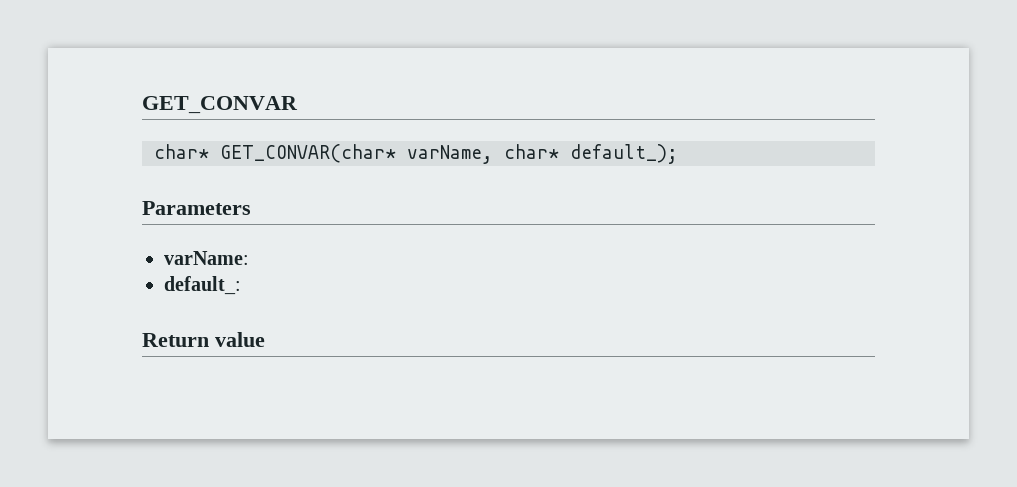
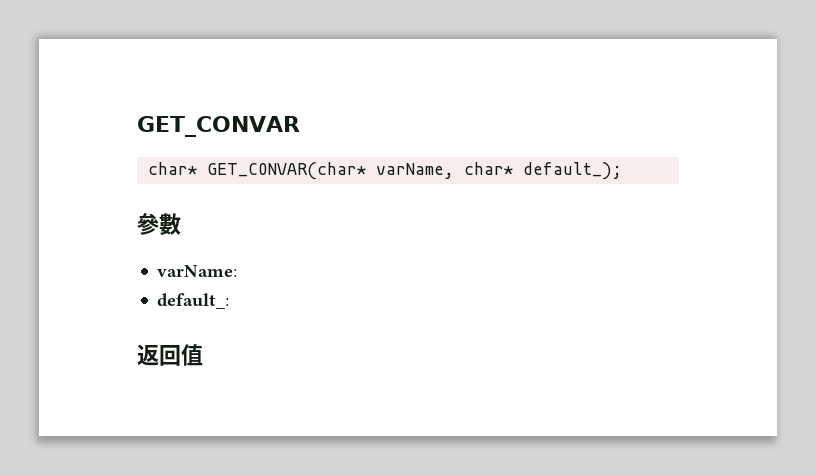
[142,201,251,215] Parameters -> [137,213,181,235] 參數
[142,332,265,347] Return value -> [137,344,203,366] 返回值

